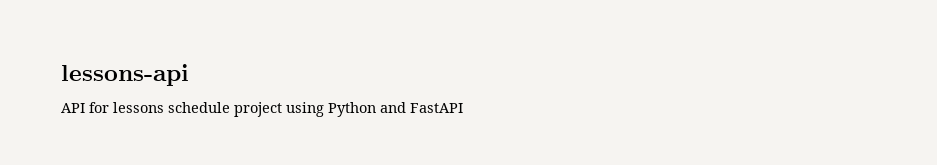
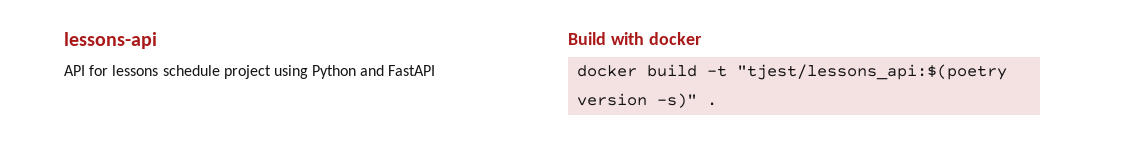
(463, 108) none -> [568,32,702,45] [577,64,1008,80] [577,93,718,108] // Build with docker // docker build -t "tjest/lessons_api:$(poetry version -s)" .

